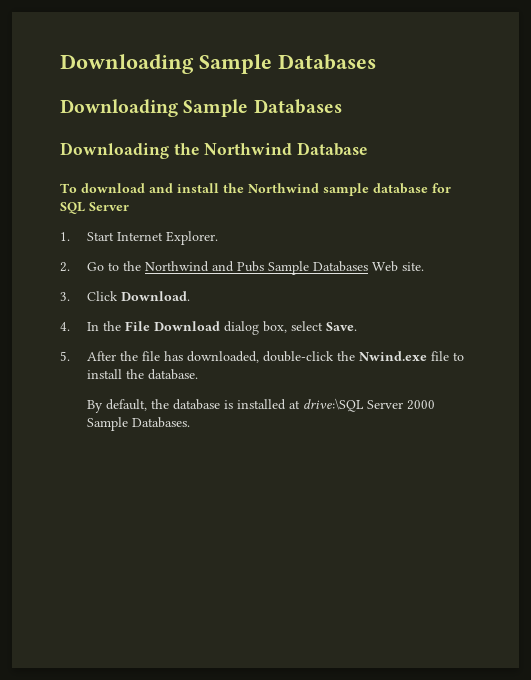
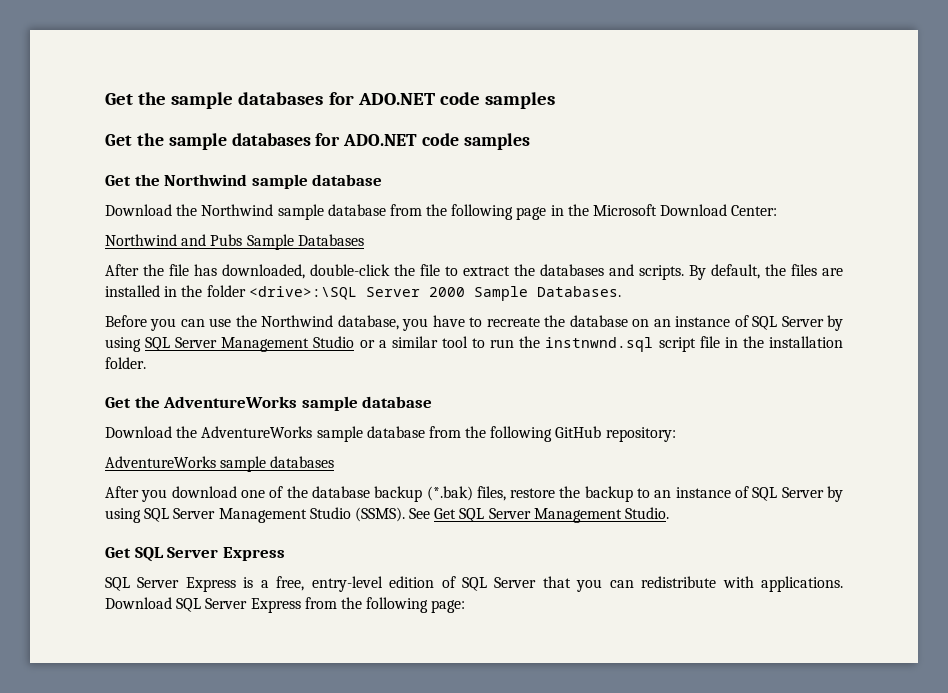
[60,54,376,74] [60,99,342,117] [60,142,369,159] [60,183,451,196] [60,202,129,214] [60,231,219,245] [60,261,142,272] Downloading Sample Databases // Downloading Sample Databases // Downloading the Northwind Database // To download and install the Northwind sample database for SQL Server // 1. Start Internet Explorer. // 2. Go to the -> [105,92,555,109] [105,133,531,150] [105,174,383,189] [105,204,778,220] Get the sample databases for ADO.NET code samples // Get the sample databases for ADO.NET code samples // Get the Northwind sample database // Download the Northwind sample database from the following page in the Microsoft Download Center: //
[372,261,425,272] [60,291,191,301] [60,321,358,335] [60,351,70,361] Web site. // 3. Click Download. // 4. In the File Download dialog box, select Save. // 5. -> (364, 240) //
[359,351,428,361] Nwind.exe -> (415, 270) none
[87,369,199,380] [87,398,436,413] [87,417,191,431] install the database. // By default, the database is installed at drive:\SQL Server 2000 Sample Databases. -> [463,264,843,280] [105,285,621,301] [105,315,844,331] [105,336,844,352] [105,357,146,369] [105,396,433,411] [105,426,676,442] [105,456,335,472] [105,486,843,502] [105,507,670,523] [105,547,285,562] [105,576,843,592] [105,597,466,613] extract the databases and scripts. By default, the files are installed in the folder <drive>:\SQL Server 2000 Sample Databases. // Before you can use the Northwind database, you have to recreate the database on an instance of SQL Server by using SQL Server Management Studio or a similar tool to run the instnwnd.sql script file in the installation folder. // Get the AdventureWorks sample database // Download the AdventureWorks sample database from the following GitHub repository: // AdventureWorks sample databases // After you download one of the database backup (*.bak) files, restore the backup to an instance of SQL Server by using SQL Server Management Studio (SSMS). See Get SQL Server Management Studio. // Get SQL Server Express // SQL Server Express is a free, entry-level edition of SQL Server that you can redistribute with applications. Download SQL Server Express from the following page:

